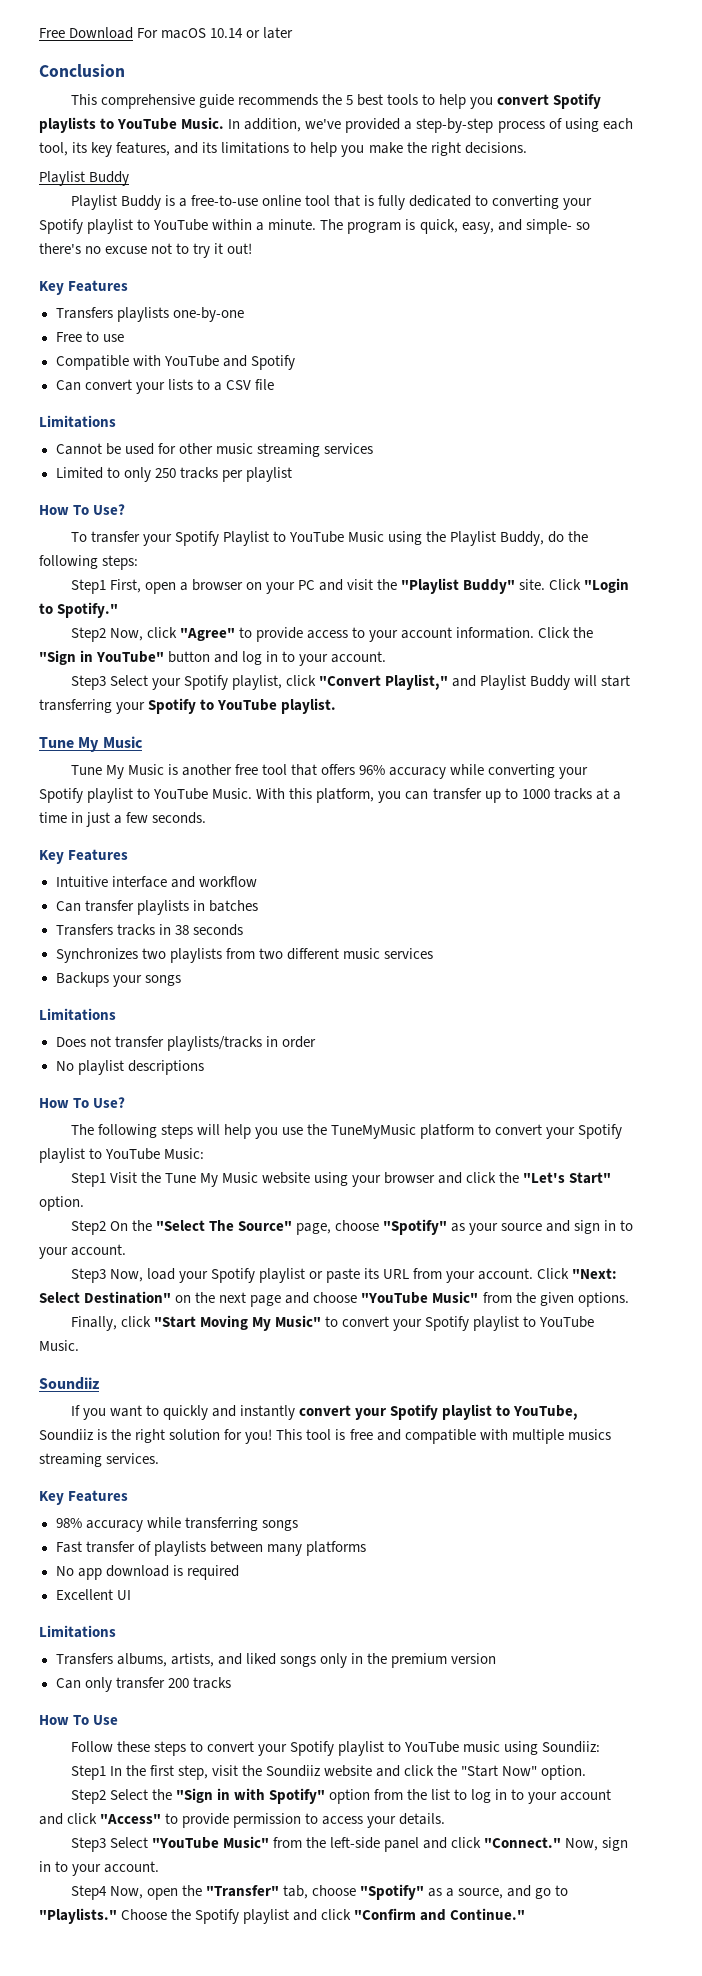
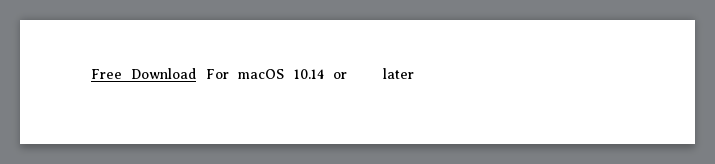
[39,64,125,77] [70,93,602,109] [39,117,633,133] [39,142,527,157] [39,171,130,186] [70,195,593,210] [39,219,590,234] [39,243,253,258] [39,280,129,295] [55,307,244,322] [55,331,124,342] [55,355,295,370] [55,379,274,394] [39,415,116,428] [55,443,373,457] [55,467,292,482] [39,504,126,515] [70,531,589,546] [39,555,139,570] [70,578,630,594] [39,602,119,618] [70,627,594,642] [39,650,387,666] [70,674,631,690] [39,698,337,714] [39,736,143,752] [70,764,589,779] [39,788,621,803] [39,812,207,827] [39,849,129,864] [55,876,257,888] [55,900,258,915] [55,924,243,936] [55,948,433,963] [55,972,181,987] [39,1008,116,1021] [55,1036,316,1051] [55,1060,204,1075] [39,1097,126,1108] [70,1124,623,1139] [39,1148,205,1163] [70,1172,612,1187] [39,1196,84,1211] [70,1219,634,1235] [39,1244,127,1259] [70,1268,618,1283] [39,1291,629,1307] [70,1315,595,1331] [39,1340,79,1351] [39,1377,99,1390] [70,1404,579,1420] [39,1429,611,1444] [39,1453,160,1467] [39,1490,129,1505] [55,1517,298,1532] [55,1541,366,1556] [55,1565,239,1580] [55,1589,131,1600] [39,1625,116,1638] [55,1653,497,1668] [55,1677,231,1692] [39,1715,119,1725] [70,1741,601,1756] [70,1765,587,1780] [70,1788,612,1804] [39,1813,446,1828] [70,1836,629,1852] [39,1861,160,1876] [70,1884,569,1900] [39,1908,526,1924] // Conclusion // This comprehensive guide recommends the 5 best tools to help you convert Spotify playlists to YouTube Music. In addition, we've provided a step-by-step process of using each tool, its key features, and its limitations to help you make the right decisions. // Playlist Buddy // Playlist Buddy is a free-to-use online tool that is fully dedicated to converting your Spotify playlist to YouTube within a minute. The program is quick, easy, and simple- so there's no excuse not to try it out! // Key Features // Transfers playlists one-by-one // Free to use // Compatible with YouTube and Spotify // Can convert your lists to a CSV file // Limitations // Cannot be used for other music streaming services // Limited to only 250 tracks per playlist // How To Use? // To transfer your Spotify Playlist to YouTube Music using the Playlist Buddy, do the following steps: // Step1 First, open a browser on your PC and visit the "Playlist Buddy" site. Click "Login to Spotify." // Step2 Now, click "Agree" to provide access to your account information. Click the "Sign in YouTube" button and log in to your account. // Step3 Select your Spotify playlist, click "Convert Playlist," and Playlist Buddy will start transferring your Spotify to YouTube playlist. // Tune My Music // Tune My Music is another free tool that offers 96% accuracy while converting your Spotify playlist to YouTube Music. With this platform, you can transfer up to 1000 tracks at a time in just a few seconds. // Key Features // Intuitive interface and workflow // Can transfer playlists in batches // Transfers tracks in 38 seconds // Synchronizes two playlists from two different music services // Backups your songs // Limitations // Does not transfer playlists/tracks in order // No playlist descriptions // How To Use? // The following steps will help you use the TuneMyMusic platform to convert your Spotify playlist to YouTube Music: // Step1 Visit the Tune My Music website using your browser and click the "Let's Start" option. // Step2 On the "Select The Source" page, choose "Spotify" as your source and sign in to your account. // Step3 Now, load your Spotify playlist or paste its URL from your account. Click "Next: Select Destination" on the next page and choose "YouTube Music" from the given options. // Finally, click "Start Moving My Music" to convert your Spotify playlist to YouTube Music. // Soundiiz // If you want to quickly and instantly convert your Spotify playlist to YouTube, Soundiiz is the right solution for you! This tool is free and compatible with multiple musics streaming services. // Key Features // 98% accuracy while transferring songs // Fast transfer of playlists between many platforms // No app download is required // Excellent UI // Limitations // Transfers albums, artists, and liked songs only in the premium version // Can only transfer 200 tracks // How To Use // Follow these steps to convert your Spotify playlist to YouTube music using Soundiiz: // Step1 In the first step, visit the Soundiiz website and click the "Start Now" option. // Step2 Select the "Sign in with Spotify" option from the list to log in to your account and click "Access" to provide permission to access your details. // Step3 Select "YouTube Music" from the left-side panel and click "Connect." Now, sign in to your account. // Step4 Now, open the "Transfer" tab, choose "Spotify" as a source, and go to "Playlists." Choose the Spotify playlist and click "Confirm and Continue." -> (414, 73) none

